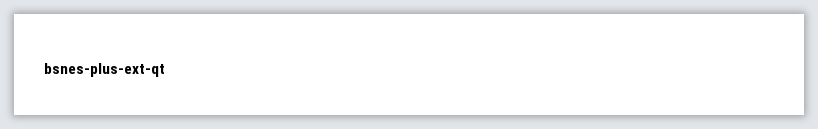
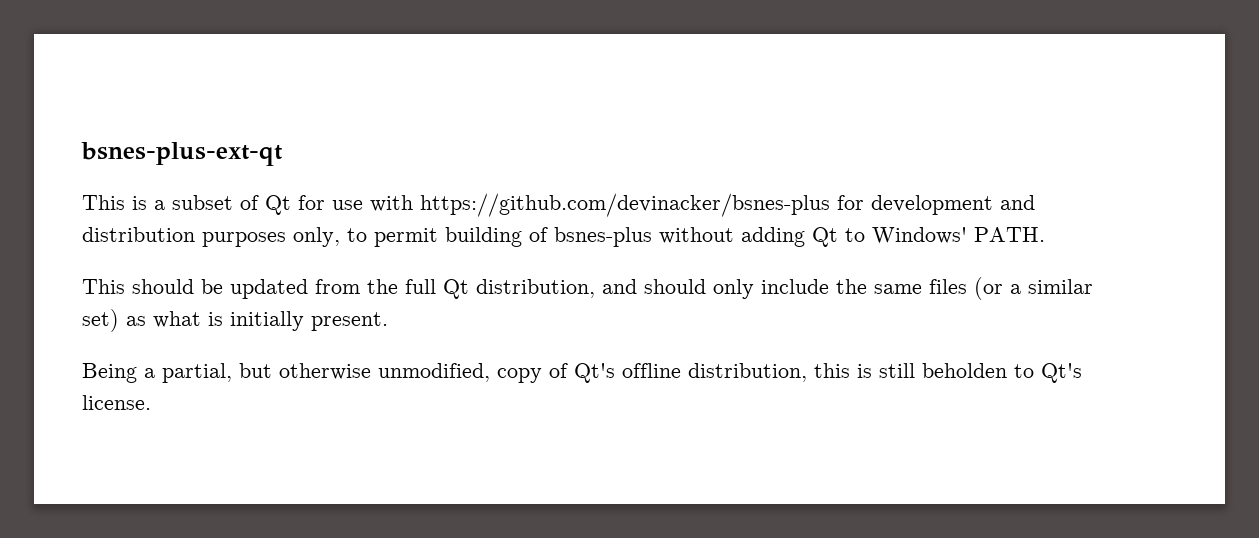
(165, 70) none -> [82,193,1035,217] [82,227,1045,247] [82,277,1093,300] [82,309,388,332] [82,363,1082,383] [82,395,151,410] // This is a subset of Qt for use with https://github.com/devinacker/bsnes-plus for development and distribution purposes only, to permit building of bsnes-plus without adding Qt to Windows' PATH. // This should be updated from the full Qt distribution, and should only include the same files (or a similar set) as what is initially present. // Being a partial, but otherwise unmodified, copy of Qt's offline distribution, this is still beholden to Qt's license.

